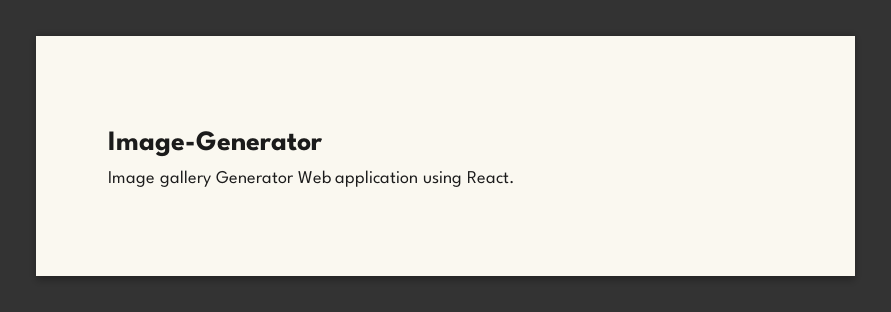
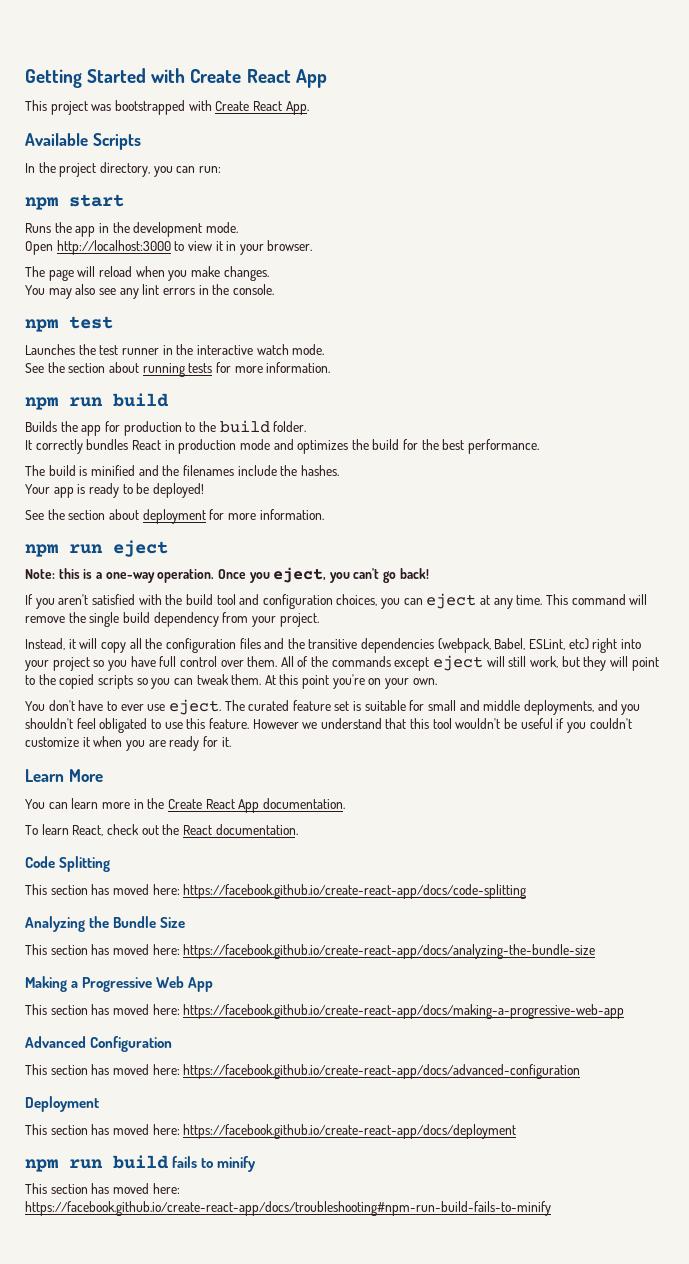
[108,131,323,157] [108,170,516,187] Image-Generator // Image gallery Generator Web application using React. -> [25,68,327,88] [25,100,309,115] [25,133,141,150] [25,162,221,177] [25,194,124,210] [25,222,238,237] [25,240,313,255] [25,266,269,281] [25,284,274,299] [25,316,113,332] [25,344,325,355] [25,362,331,377] [25,393,169,410] [25,420,307,436] [25,439,540,454] [25,465,339,476] [25,483,204,498] [25,509,324,524] [25,540,168,557] [25,567,429,583] [25,593,648,609] [25,612,319,627] [25,638,641,653] [25,655,659,671] [25,674,437,689] [25,699,641,715] [25,718,632,733] [25,736,231,751] [25,769,103,782] [25,798,345,813] [25,824,298,836] [25,856,111,872] [25,884,527,899] [25,916,186,932] [25,944,596,959] [25,976,214,992] [25,1004,625,1019] [25,1036,173,1052] [25,1064,581,1079] [25,1096,99,1112] [25,1124,517,1139] [25,1155,257,1172] [25,1183,180,1194] [25,1201,551,1216] Getting Started with Create React App // This project was bootstrapped with Create React App. // Available Scripts // In the project directory, you can run: // npm start // Runs the app in the development mode. // Open http://localhost:3000 to view it in your browser. // The page will reload when you make changes. // You may also see any lint errors in the console. // npm test // Launches the test runner in the interactive watch mode. // See the section about running tests for more information. // npm run build // Builds the app for production to the build folder. // It correctly bundles React in production mode and optimizes the build for the best performance. // The build is minified and the filenames include the hashes. // Your app is ready to be deployed! // See the section about deployment for more information. // npm run eject // Note: this is a one-way operation. Once you eject, you can't go back! // If you aren't satisfied with the build tool and configuration choices, you can eject at any time. This command will remove the single build dependency from your project. // Instead, it will copy all the configuration files and the transitive dependencies (webpack, Babel, ESLint, etc) right into your project so you have full control over them. All of the commands except eject will still work, but they will point to the copied scripts so you can tweak them. At this point you're on your own. // You don't have to ever use eject. The curated feature set is suitable for small and middle deployments, and you shouldn't feel obligated to use this feature. However we understand that this tool wouldn't be useful if you couldn't customize it when you are ready for it. // Learn More // You can learn more in the Create React App documentation. // To learn React, check out the React documentation. // Code Splitting // This section has moved here: https://facebook.github.io/create-react-app/docs/code-splitting // Analyzing the Bundle Size // This section has moved here: https://facebook.github.io/create-react-app/docs/analyzing-the-bundle-size // Making a Progressive Web App // This section has moved here: https://facebook.github.io/create-react-app/docs/making-a-progressive-web-app // Advanced Configuration // This section has moved here: https://facebook.github.io/create-react-app/docs/advanced-configuration // Deployment // This section has moved here: https://facebook.github.io/create-react-app/docs/deployment // npm run build fails to minify // This section has moved here: https://facebook.github.io/create-react-app/docs/troubleshooting#npm-run-build-fails-to-minify

